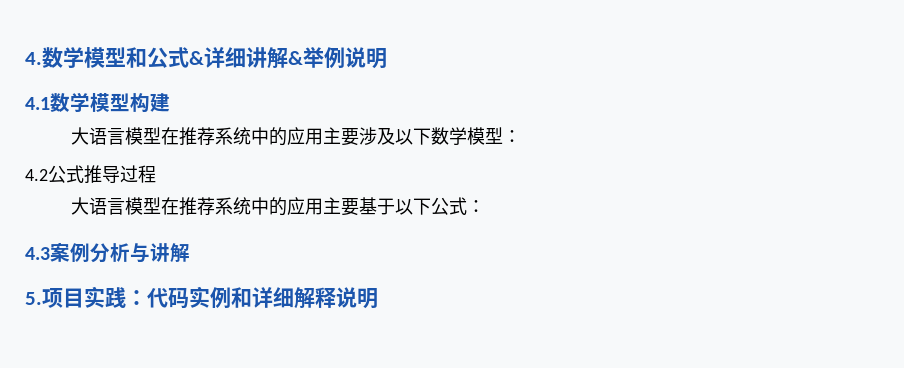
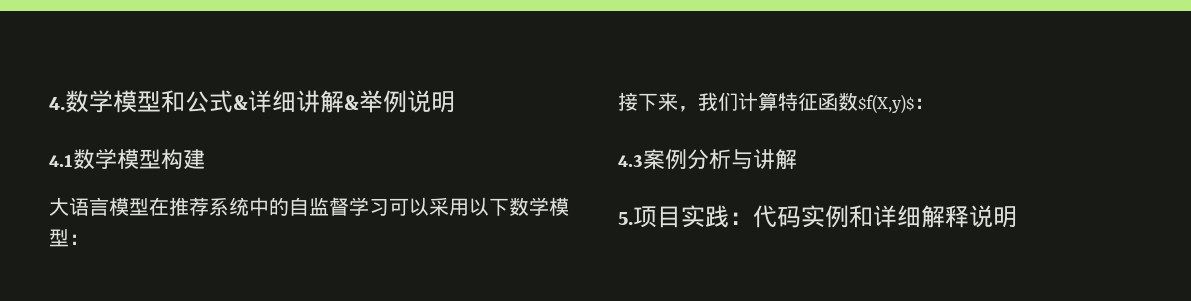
[287,127,396,146] 应用主要涉及 -> [289,197,469,216] 自监督学习可以采用
[25,165,156,184] [71,197,468,216] 4.2公式推导过程 // 大语言模型在推荐系统中的应用主要基于以下公式 -> [618,92,914,114] 接下来，我们计算特征函数$f(X,y)$

